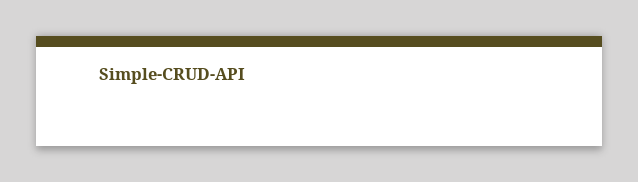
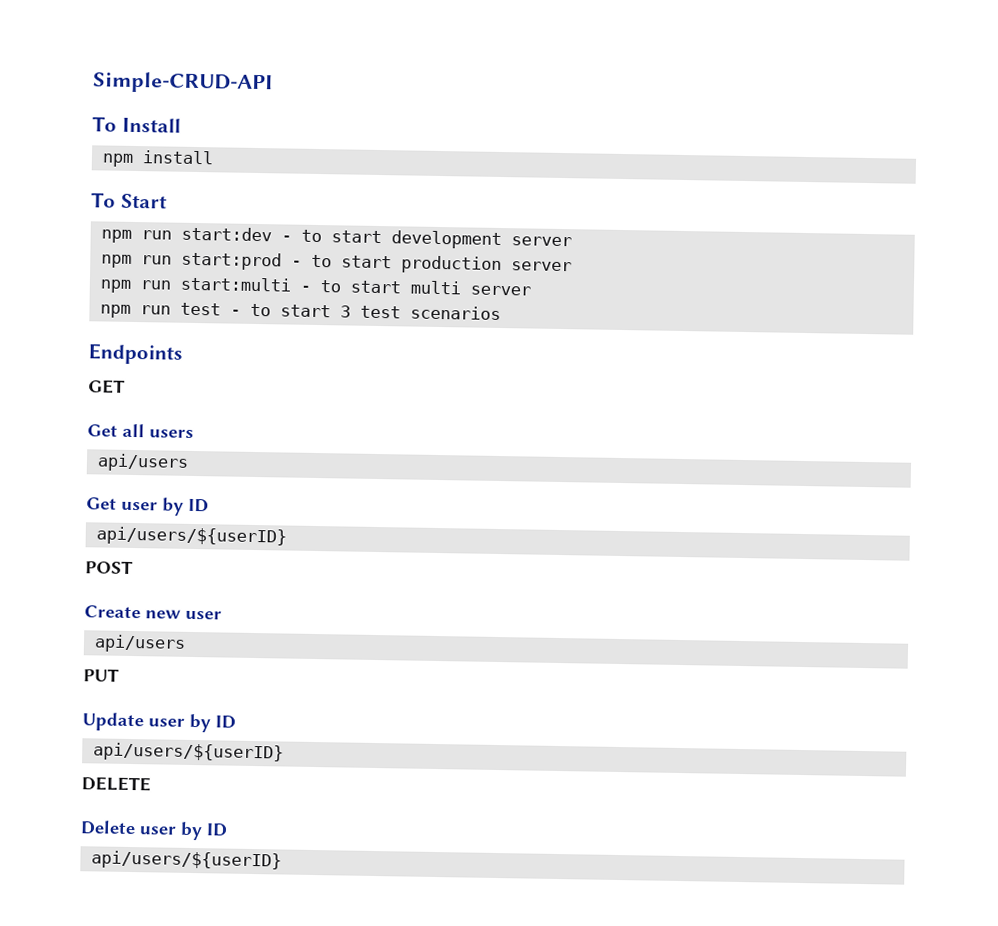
(245, 76) none -> [92,116,181,133] [102,150,215,167] [91,192,167,209] [101,226,573,250] [101,251,573,275] [100,276,532,296] [100,302,502,321] [88,343,183,365] [88,379,125,394] [87,423,194,438] [97,453,190,472] [86,497,209,516] [96,526,288,547] [85,560,133,574] [84,605,222,620] [94,634,187,653] [83,668,119,682] [82,712,236,733] [93,742,285,763] [81,776,151,792] [80,820,228,841] [91,850,283,871] // To Install // npm install // To Start // npm run start:dev - to start development server // npm run start:prod - to start production server // npm run start:multi - to start multi server // npm run test - to start 3 test scenarios // Endpoints // GET // Get all users // api/users // Get user by ID // api/users/${userID} // POST // Create new user // api/users // PUT // Update user by ID // api/users/${userID} // DELETE // Delete user by ID // api/users/${userID}

